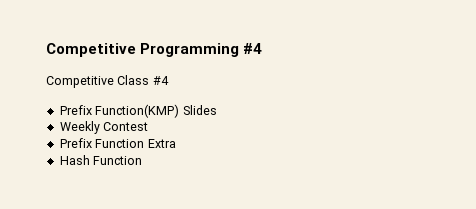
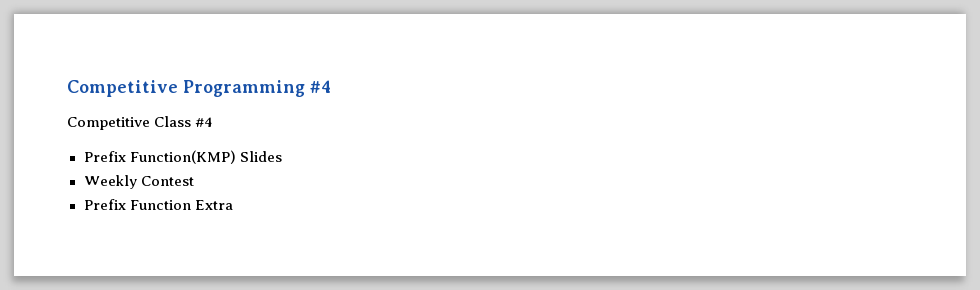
[59,155,143,165] // Hash Function -> (233, 205) none

